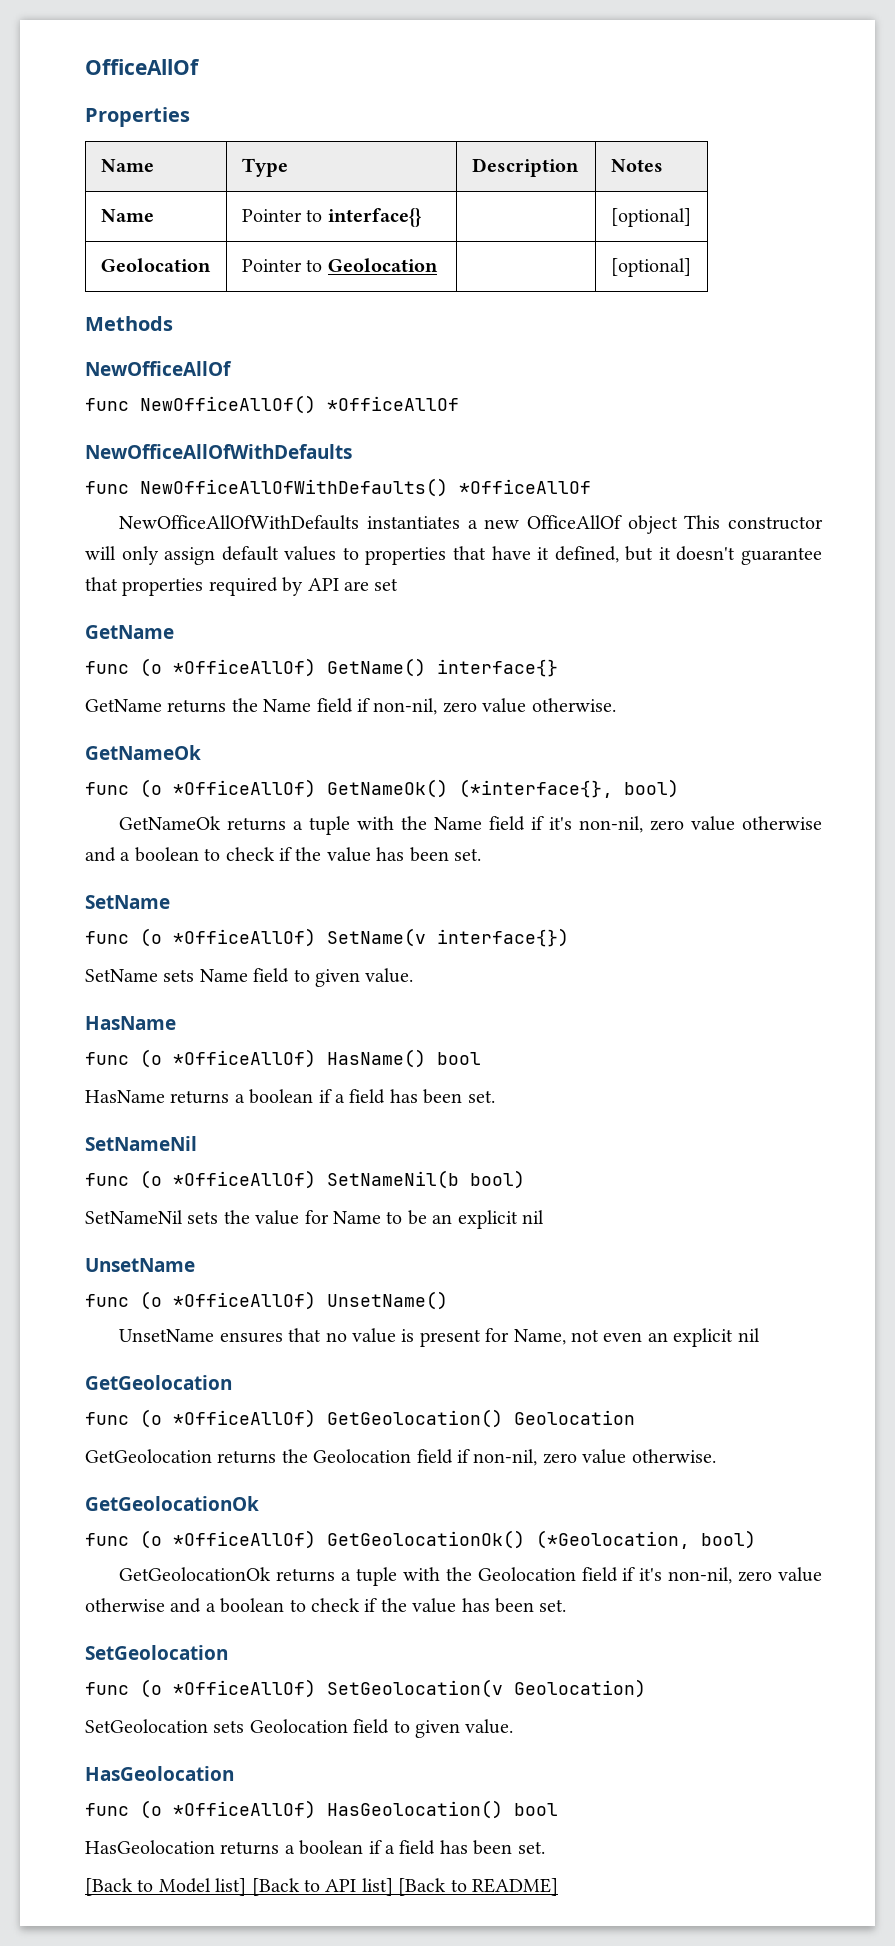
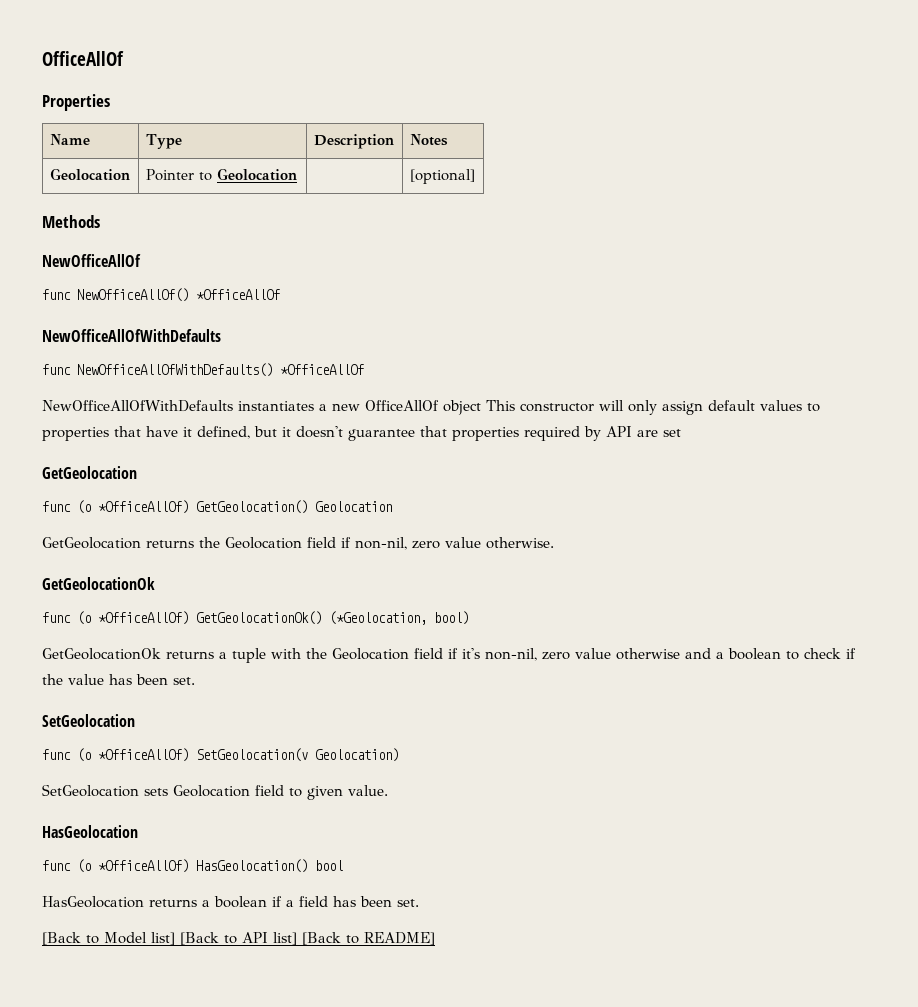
[100,209,154,222] [241,208,422,227] [610,208,691,227] // Name | Pointer to interface{} | | [optional] -> (448, 140) none
[85,625,174,639] [85,658,558,677] [85,698,616,715] [85,745,201,760] [85,779,679,798] [119,816,823,835] [85,847,481,862] [85,895,170,909] [85,928,569,947] [85,968,414,987] [85,1016,176,1030] [85,1049,481,1068] [85,1089,495,1104] [85,1136,197,1151] [85,1170,525,1189] [85,1210,544,1229] [85,1258,195,1272] [85,1291,448,1310] [119,1328,760,1347] // GetName // func (o *OfficeAllOf) GetName() interface{} // GetName returns the Name field if non-nil, zero value otherwise. // GetNameOk // func (o *OfficeAllOf) GetNameOk() (*interface{}, bool) // GetNameOk returns a tuple with the Name field if it's non-nil, zero value otherwise and a boolean to check if the value has been set. // SetName // func (o *OfficeAllOf) SetName(v interface{}) // SetName sets Name field to given value. // HasName // func (o *OfficeAllOf) HasName() bool // HasName returns a boolean if a field has been set. // SetNameNil // func (o *OfficeAllOf) SetNameNil(b bool) // SetNameNil sets the value for Name to be an explicit nil // UnsetName // func (o *OfficeAllOf) UnsetName() // UnsetName ensures that no value is present for Name, not even an explicit nil -> (681, 433) none

